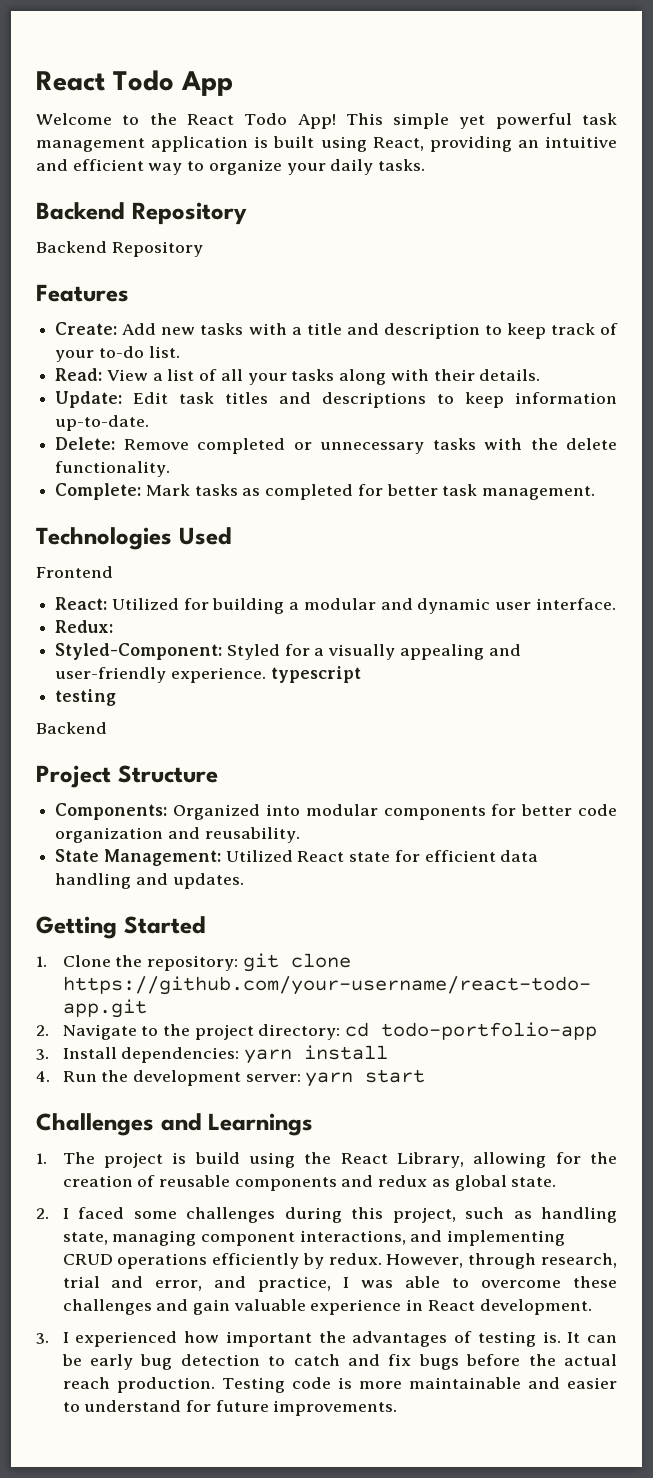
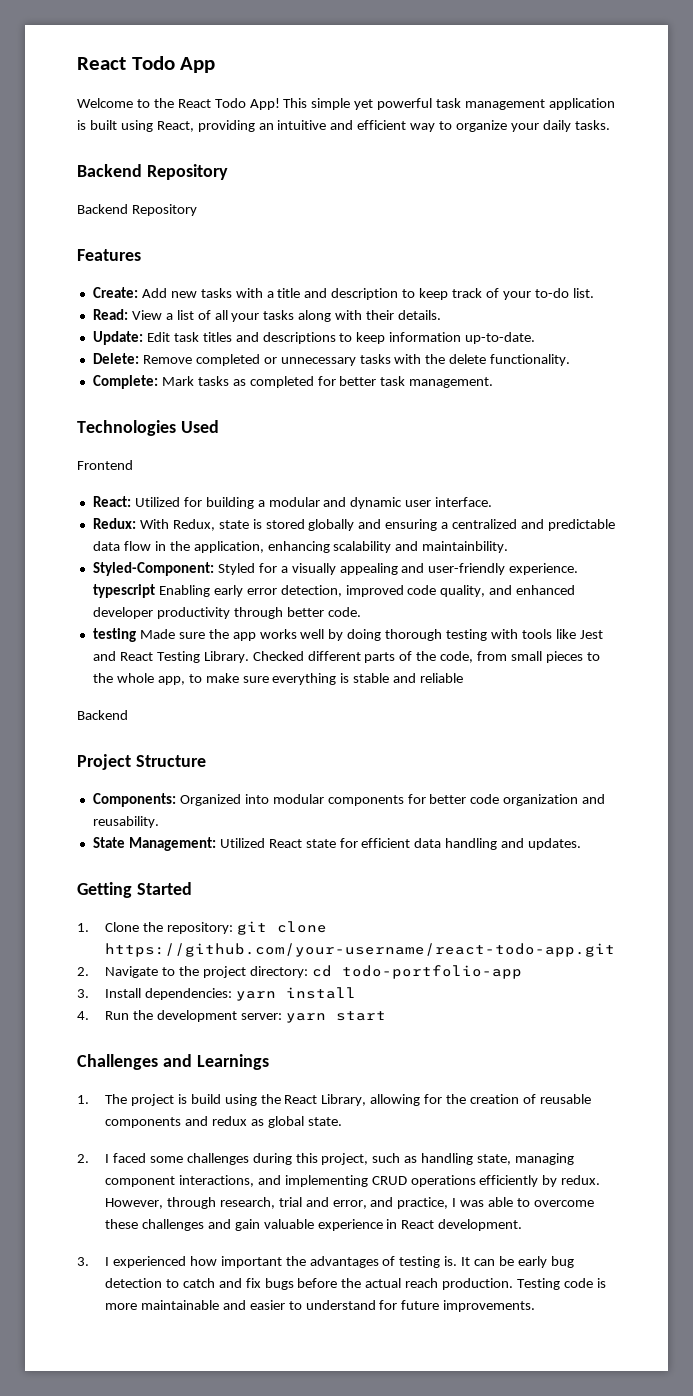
(114, 626) none -> [139,519,615,531] [92,541,509,553] With Redux, state is stored globally and ensuring a centralized and predictable data flow in the application, enhancing scalability and maintainbility.
[55,689,117,706] // testing -> [158,585,576,597] [92,607,361,619] [92,628,603,642] [92,651,600,663] [92,673,464,685] Enabling early error detection, improved code quality, and enhanced developer productivity through better code. // testing Made sure the app works well by doing thorough testing with tools like Jest and React Testing Library. Checked different parts of the code, from small pieces to the whole app, to make sure everything is stable and reliable

